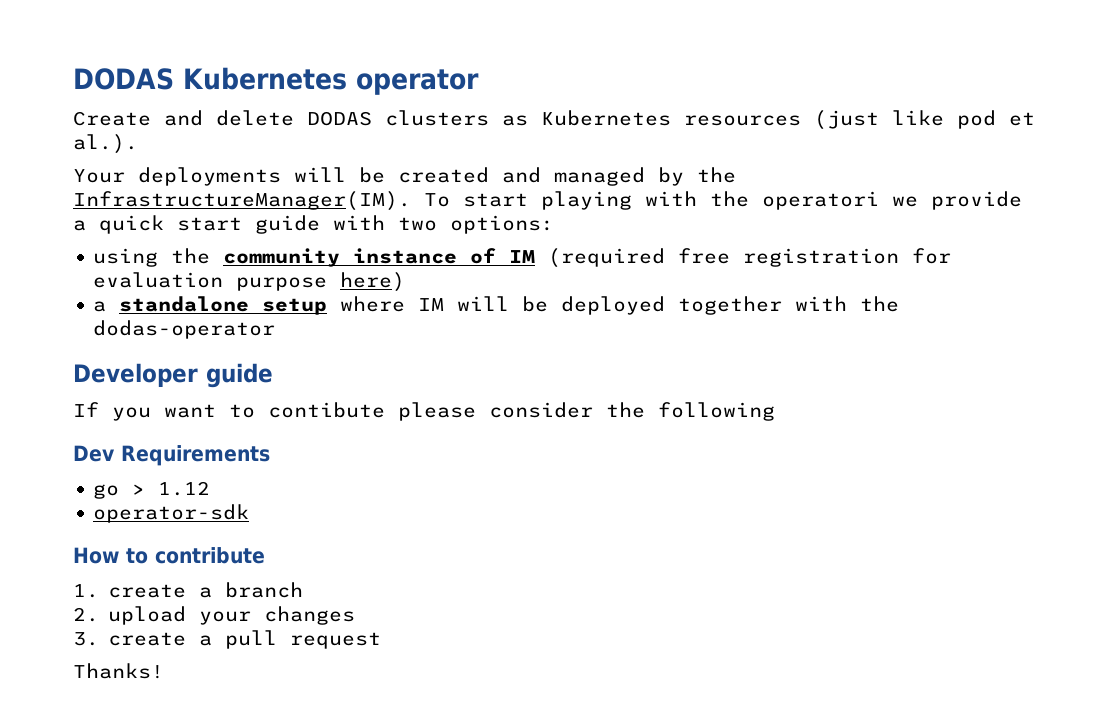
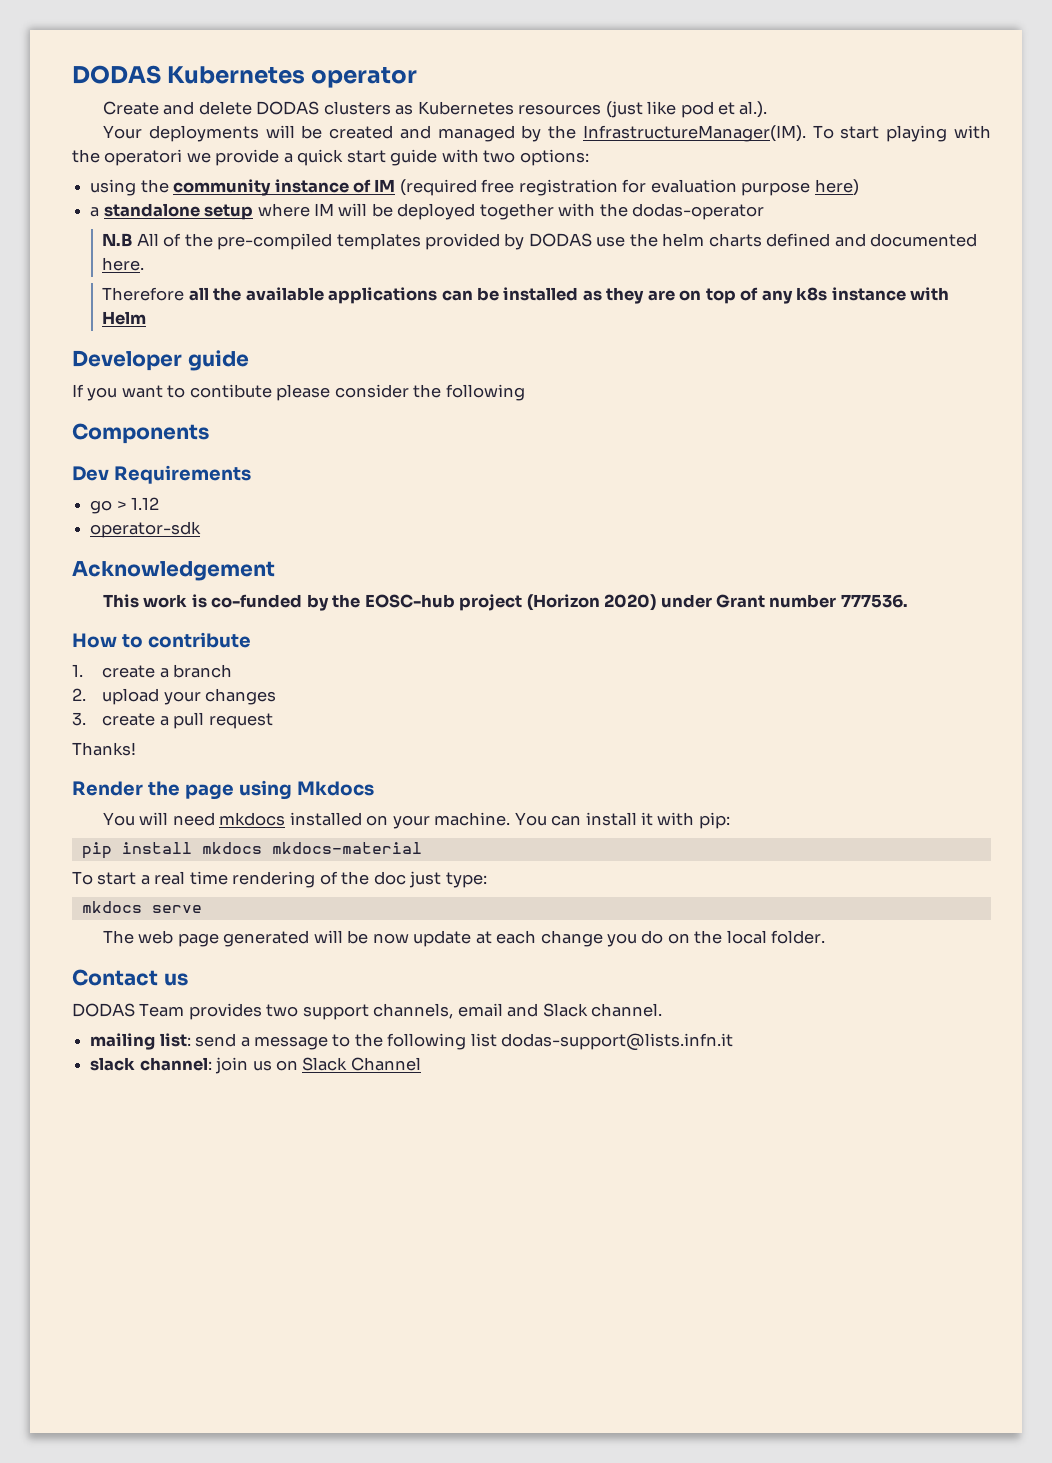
(276, 329) none -> [102,233,978,250] [102,257,145,271] [102,287,950,304] [102,311,147,325] // N.B All of the pre-compiled templates provided by DODAS use the helm charts defined and documented here. // Therefore all the available applications can be installed as they are on top of any k8s instance with Helm
(775, 411) none -> [72,423,209,444] // Components
(250, 513) none -> [72,561,275,581] [102,594,908,611] // Acknowledgement // This work is co-funded by the EOSC-hub project (Horizon 2020) under Grant number 777536.
(164, 671) none -> [72,780,374,800] [102,812,730,829] [81,842,422,859] [72,871,487,888] [81,901,202,913] [102,930,826,947] [72,969,188,986] [72,1003,663,1020] [90,1033,734,1051] [90,1057,421,1074] // Render the page using Mkdocs // You will need mkdocs installed on your machine. You can install it with pip: // pip install mkdocs mkdocs-material // To start a real time rendering of the doc just type: // mkdocs serve // The web page generated will be now update at each change you do on the local folder. // Contact us // DODAS Team provides two support channels, email and Slack channel. // mailing list: send a message to the following list dodas-support@lists.infn.it // slack channel: join us on Slack Channel

